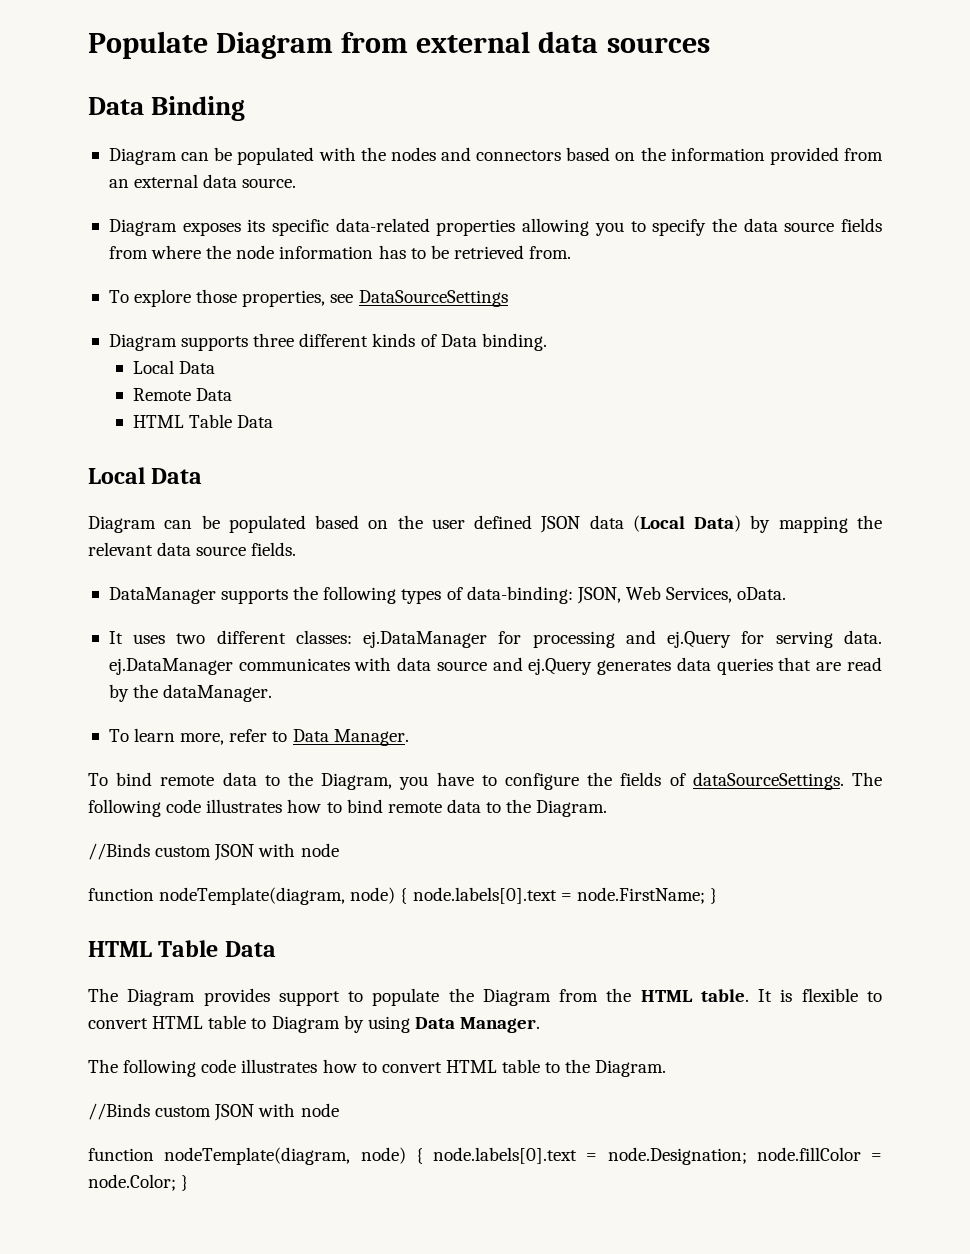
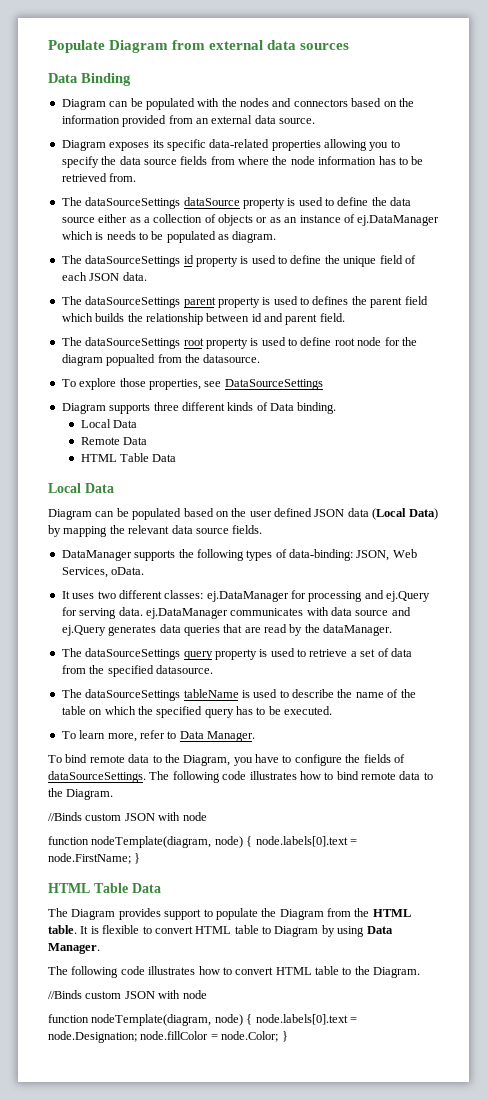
(572, 252) none -> [61,197,412,209] [61,214,440,226] [61,231,277,243] [61,255,416,267] [61,272,147,281] [61,296,428,308] [61,313,345,325] [61,337,417,349] [61,354,261,366] // The dataSourceSettings dataSource property is used to define the data source either as a collection of objects or as an instance of ej.DataManager which is needs to be populated as diagram. // The dataSourceSettings id property is used to define the unique field of each JSON data. // The dataSourceSettings parent property is used to defines the parent field which builds the relationship between id and parent field. // The dataSourceSettings root property is used to define root node for the diagram popualted from the datasource.
(273, 693) none -> [61,648,412,660] [61,665,213,677] [61,689,416,701] [61,706,333,718] // The dataSourceSettings query property is used to retrieve a set of data from the specified datasource. // The dataSourceSettings tableName is used to describe the name of the table on which the specified query has to be executed.

